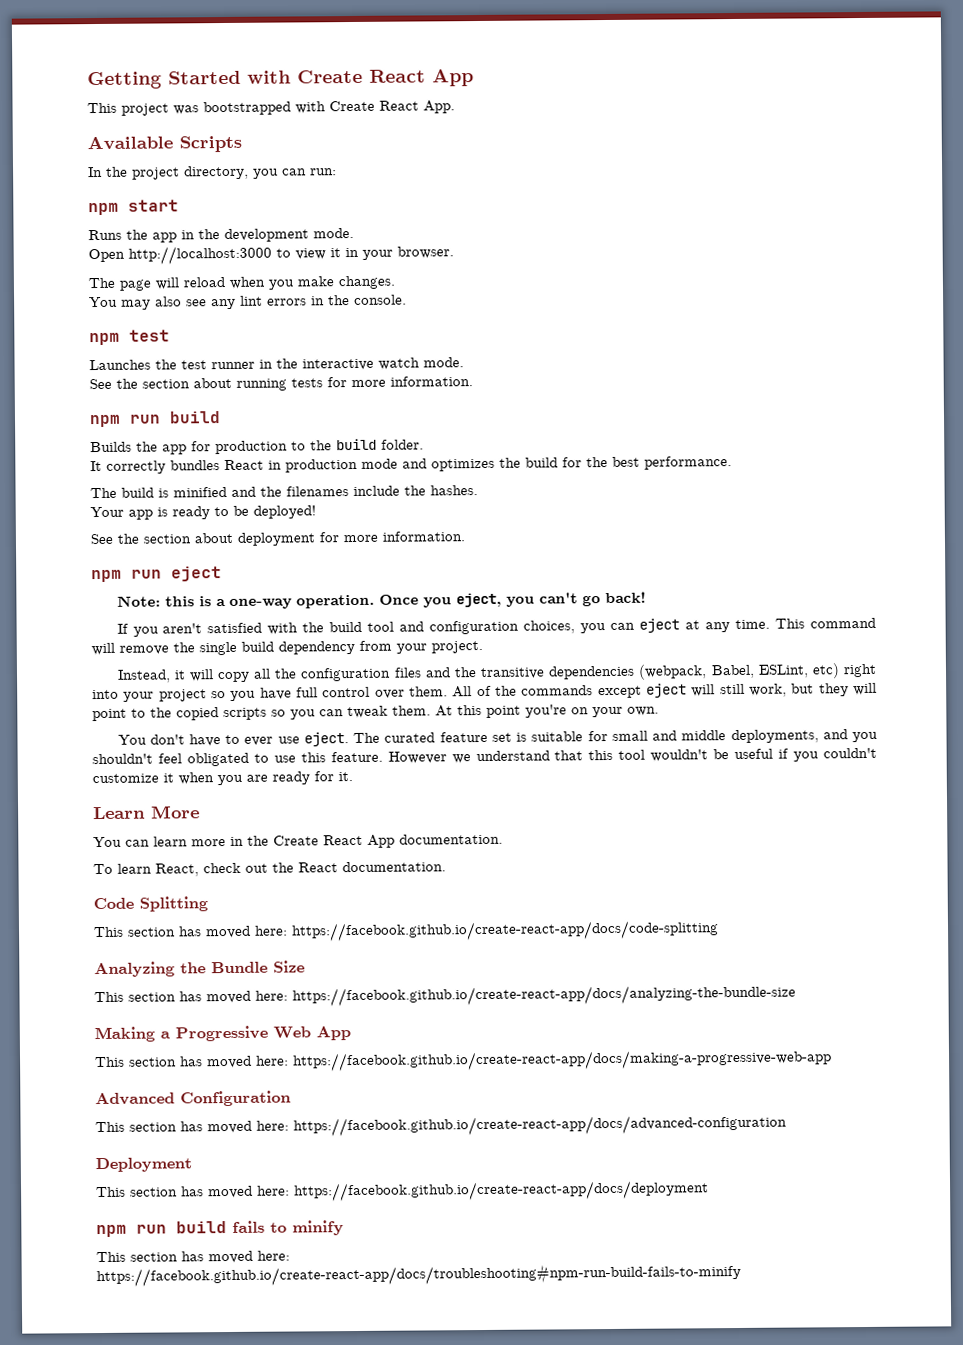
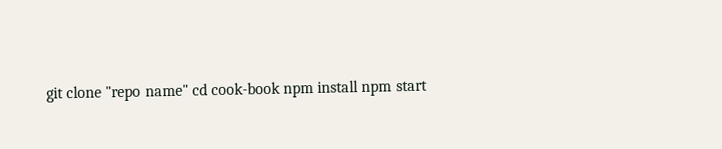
[87,69,474,90] [87,100,455,116] [87,135,242,153] [88,165,337,180] [88,199,179,216] [88,227,354,243] [88,245,454,265] [88,275,395,291] [89,294,407,310] [89,329,170,346] [89,357,464,371] [89,376,473,391] [89,411,221,428] [90,438,424,455] [90,456,732,474] [90,485,478,499] [90,505,316,520] [90,531,465,546] [91,566,222,583] [116,591,646,609] [116,617,876,637] [91,640,483,656] [116,663,877,683] [92,682,878,702] [92,704,659,722] [117,729,879,747] [92,747,878,767] [92,771,353,786] [93,805,200,820] [93,833,503,848] [93,861,446,877] [93,896,208,912] [93,920,719,942] [94,960,305,978] [94,984,796,1007] [94,1025,351,1043] [95,1049,832,1072] [95,1090,291,1107] [95,1114,787,1137] [95,1157,192,1173] [96,1180,709,1202] [96,1220,344,1238] [96,1250,290,1264] [96,1262,741,1288] Getting Started with Create React App // This project was bootstrapped with Create React App. // Available Scripts // In the project directory, you can run: // npm start // Runs the app in the development mode. // Open http://localhost:3000 to view it in your browser. // The page will reload when you make changes. // You may also see any lint errors in the console. // npm test // Launches the test runner in the interactive watch mode. // See the section about running tests for more information. // npm run build // Builds the app for production to the build folder. // It correctly bundles React in production mode and optimizes the build for the best performance. // The build is minified and the filenames include the hashes. // Your app is ready to be deployed! // See the section about deployment for more information. // npm run eject // Note: this is a one-way operation. Once you eject, you can't go back! // If you aren't satisfied with the build tool and configuration choices, you can eject at any time. This command will remove the single build dependency from your project. // Instead, it will copy all the configuration files and the transitive dependencies (webpack, Babel, ESLint, etc) right into your project so you have full control over them. All of the commands except eject will still work, but they will point to the copied scripts so you can tweak them. At this point you're on your own. // You don't have to ever use eject. The curated feature set is suitable for small and middle deployments, and you shouldn't feel obligated to use this feature. However we understand that this tool wouldn't be useful if you couldn't customize it when you are ready for it. // Learn More // You can learn more in the Create React App documentation. // To learn React, check out the React documentation. // Code Splitting // This section has moved here: https://facebook.github.io/create-react-app/docs/code-splitting // Analyzing the Bundle Size // This section has moved here: https://facebook.github.io/create-react-app/docs/analyzing-the-bundle-size // Making a Progressive Web App // This section has moved here: https://facebook.github.io/create-react-app/docs/making-a-progressive-web-app // Advanced Configuration // This section has moved here: https://facebook.github.io/create-react-app/docs/advanced-configuration // Deployment // This section has moved here: https://facebook.github.io/create-react-app/docs/deployment // npm run build fails to minify // This section has moved here: https://facebook.github.io/create-react-app/docs/troubleshooting#npm-run-build-fails-to-minify -> [46,80,428,103] git clone "repo name" cd cook-book npm install npm start

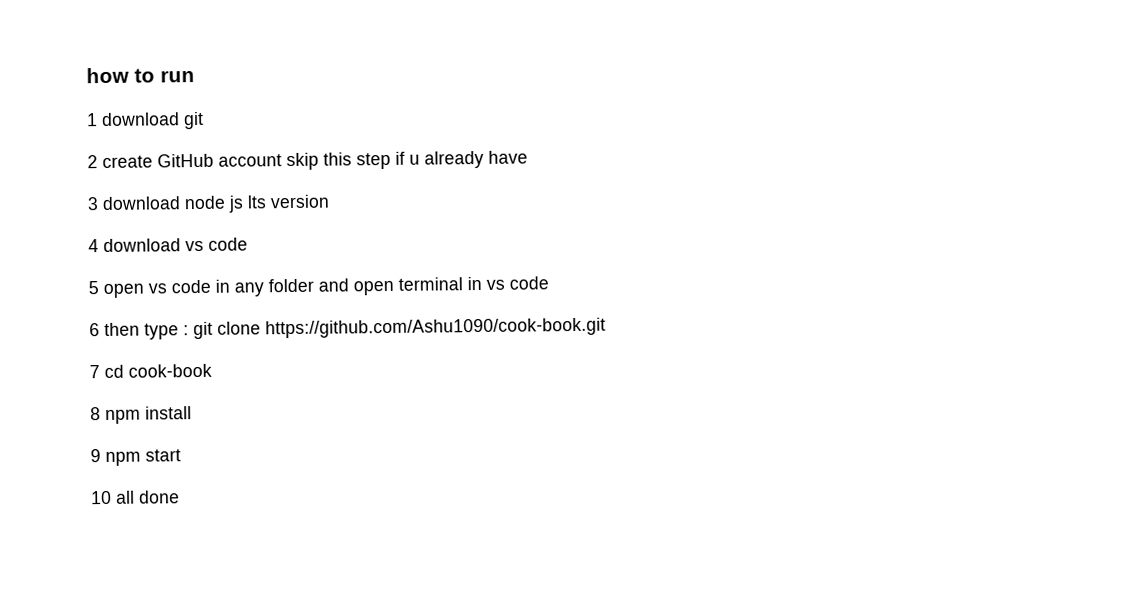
[46,84,189,103] git clone "repo name" -> [86,67,195,84] [87,111,204,130] [87,150,528,171] [87,194,330,213] [88,237,248,253] [88,276,549,298] [89,317,606,340] [89,365,100,379] how to run // 1 download git // 2 create GitHub account skip this step if u already have // 3 download node js lts version // 4 download vs code // 5 open vs code in any folder and open terminal in vs code // 6 then type : git clone https://github.com/Ashu1090/cook-book.git // 7
(281, 88) none -> [90,407,101,421] // 8
(360, 86) none -> [90,449,101,463] // 9
(428, 86) none -> [91,490,180,505] // 10 all done

